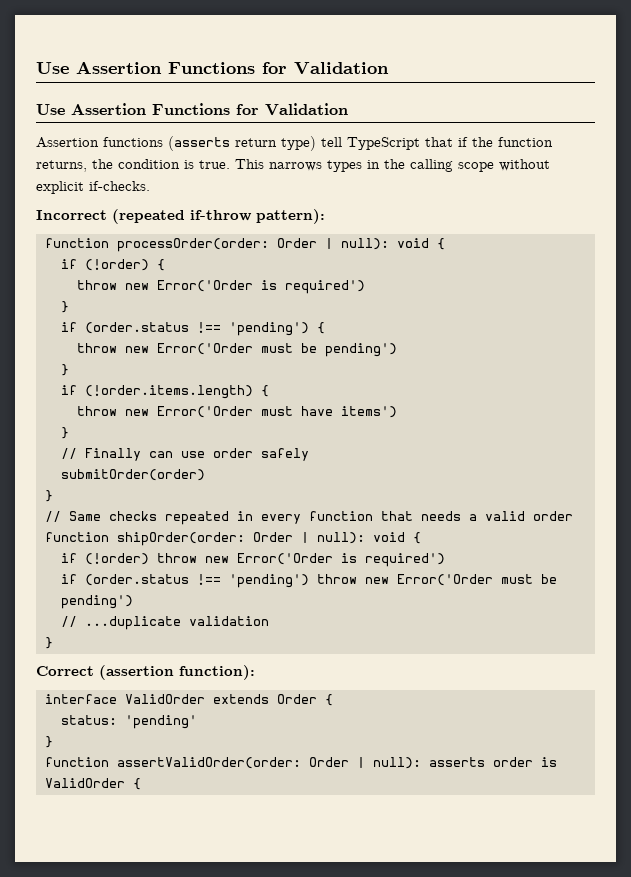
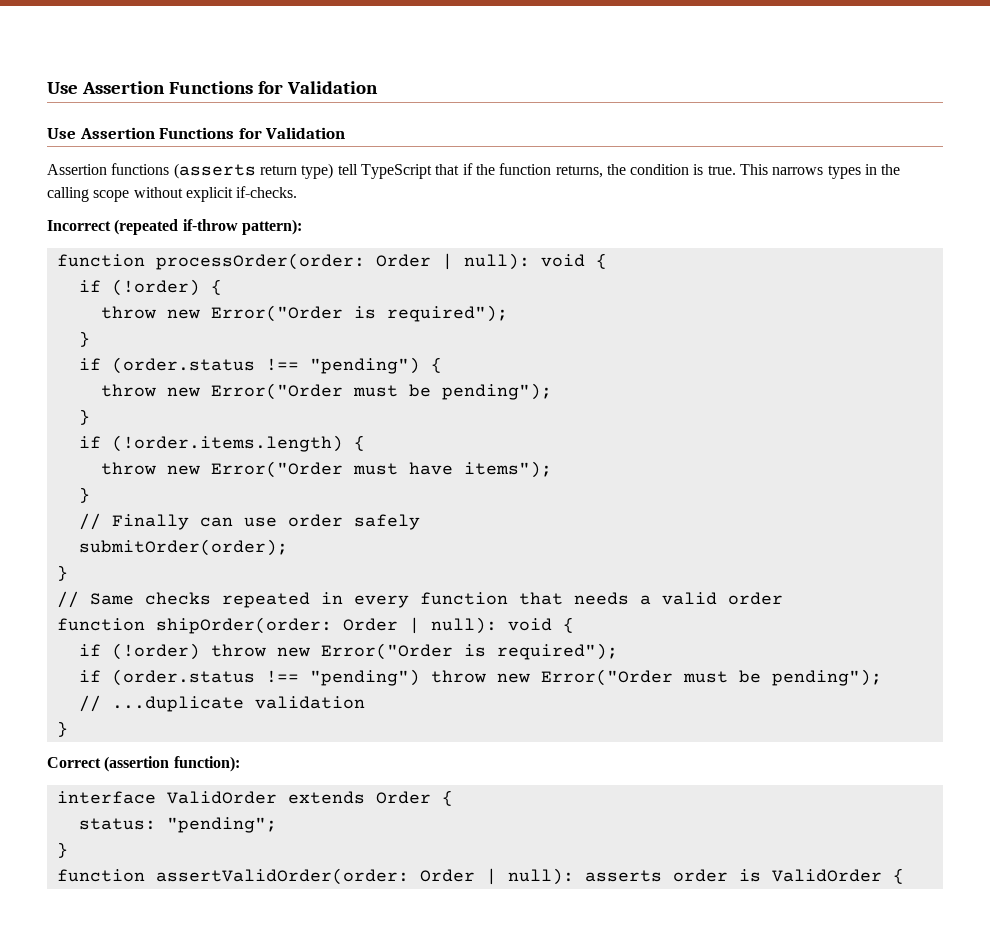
[156,280,365,294] Error('Order is required') -> [210,305,508,322] Error("Order is required");
[228,322,325,336] [76,343,397,357] 'pending') { // throw new Error('Order must be pending') -> [309,357,442,374] [100,383,552,400] "pending") { // throw new Error("Order must be pending");
[156,406,253,418] Error('Order -> [210,461,343,478] Error("Order
[340,406,397,418] items') -> [463,461,552,478] items");
[60,469,205,481] submitOrder(order) -> [78,539,288,556] submitOrder(order);
[236,553,445,567] [60,574,557,588] [60,595,133,609] Error('Order is required') // if (order.status !== 'pending') throw new Error('Order must be pending') -> [320,643,618,660] [78,669,882,686] Error("Order is required"); // if (order.status !== "pending") throw new Error("Order must be pending");
[124,715,197,729] 'pending' -> [166,817,277,833] "pending";

